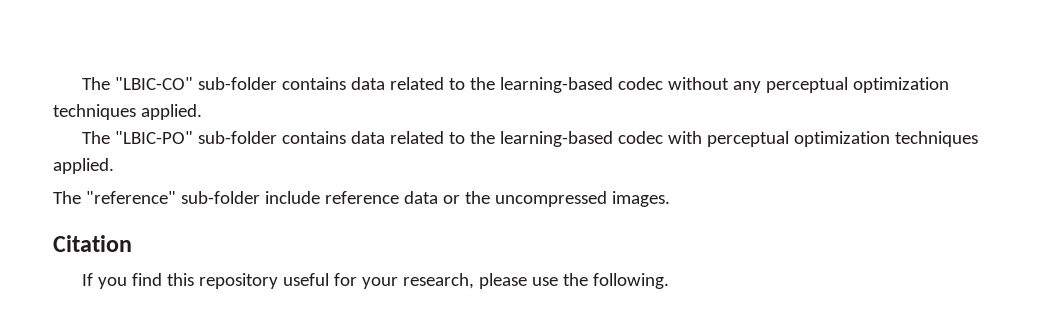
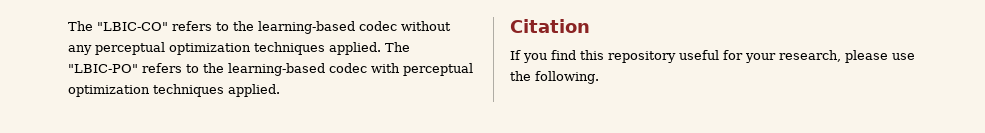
[198,77,445,90] sub-folder contains data related -> [172,21,212,31] refers
(202, 112) // -> (381, 48) none
[198,131,445,144] sub-folder contains data related -> [142,63,182,73] refers
[53,191,670,207] // The "reference" sub-folder include reference data or the uncompressed images. -> (280, 90) none

